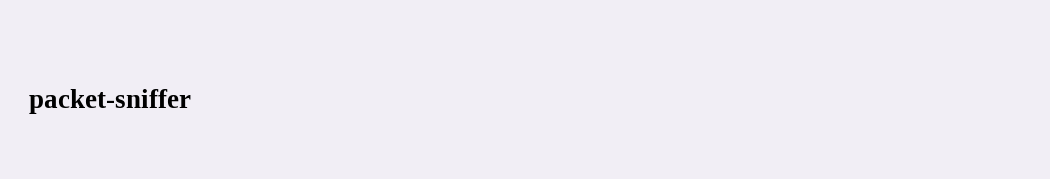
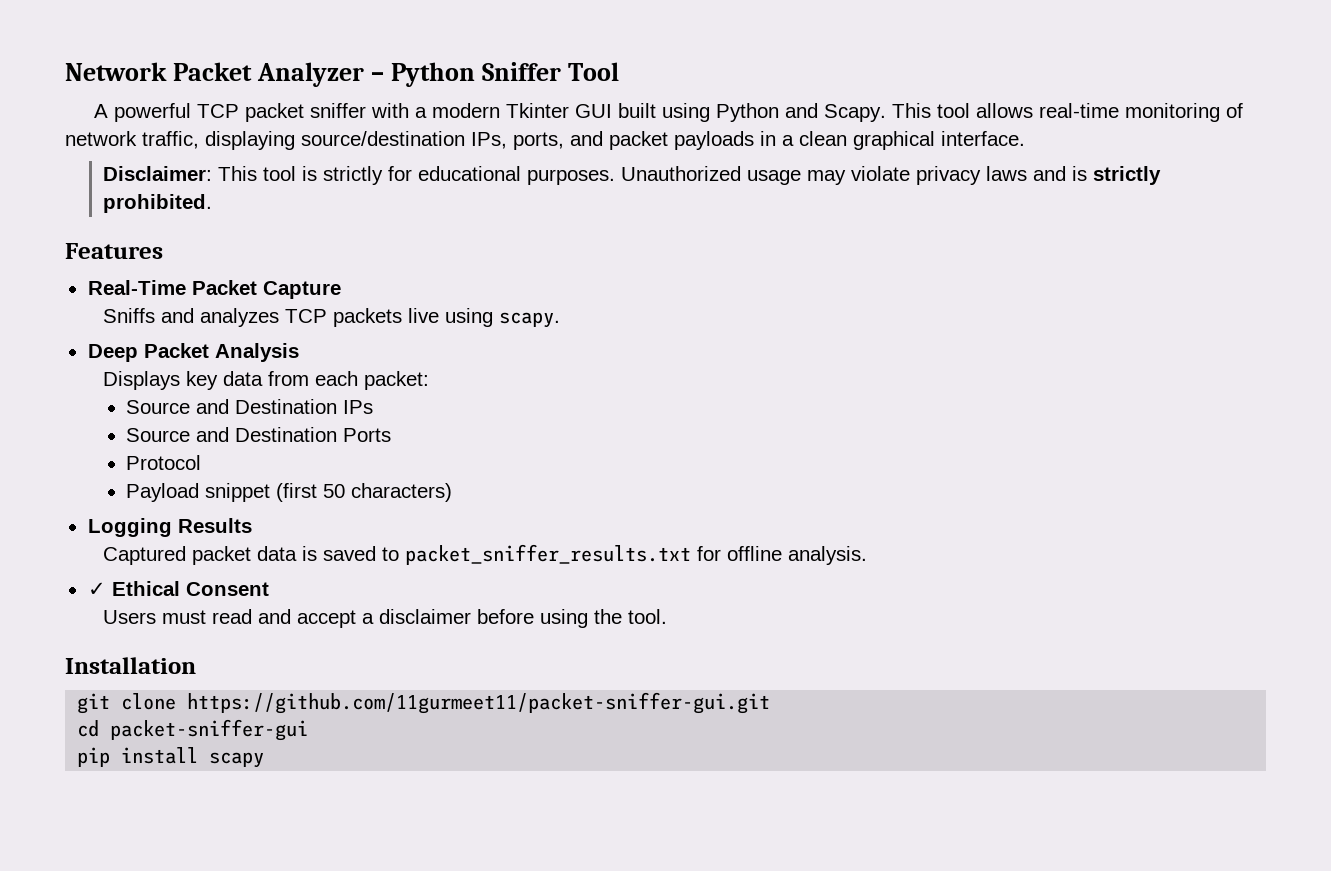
[29,89,191,114] packet-sniffer -> [65,62,620,87] [94,103,1244,122] [65,131,1025,150] [103,166,1162,185] [103,194,213,213] [65,243,163,259] [87,280,341,299] [103,308,561,328] [87,343,299,362] [103,371,430,390] [125,399,373,414] [125,427,391,442] [125,455,201,470] [125,483,452,502] [87,518,252,537] [103,544,868,565] [87,581,269,596] [103,609,668,628] [65,657,196,674] [77,692,771,714] [77,719,309,741] [77,747,265,768] Network Packet Analyzer – Python Sniffer Tool // A powerful TCP packet sniffer with a modern Tkinter GUI built using Python and Scapy. This tool allows real-time monitoring of network traffic, displaying source/destination IPs, ports, and packet payloads in a clean graphical interface. // Disclaimer: This tool is strictly for educational purposes. Unauthorized usage may violate privacy laws and is strictly prohibited. // Features // Real-Time Packet Capture // Sniffs and analyzes TCP packets live using scapy. // Deep Packet Analysis // Displays key data from each packet: // Source and Destination IPs // Source and Destination Ports // Protocol // Payload snippet (first 50 characters) // Logging Results // Captured packet data is saved to packet_sniffer_results.txt for offline analysis. // ✓ Ethical Consent // Users must read and accept a disclaimer before using the tool. // Installation // git clone https://github.com/11gurmeet11/packet-sniffer-gui.git // cd packet-sniffer-gui // pip install scapy

